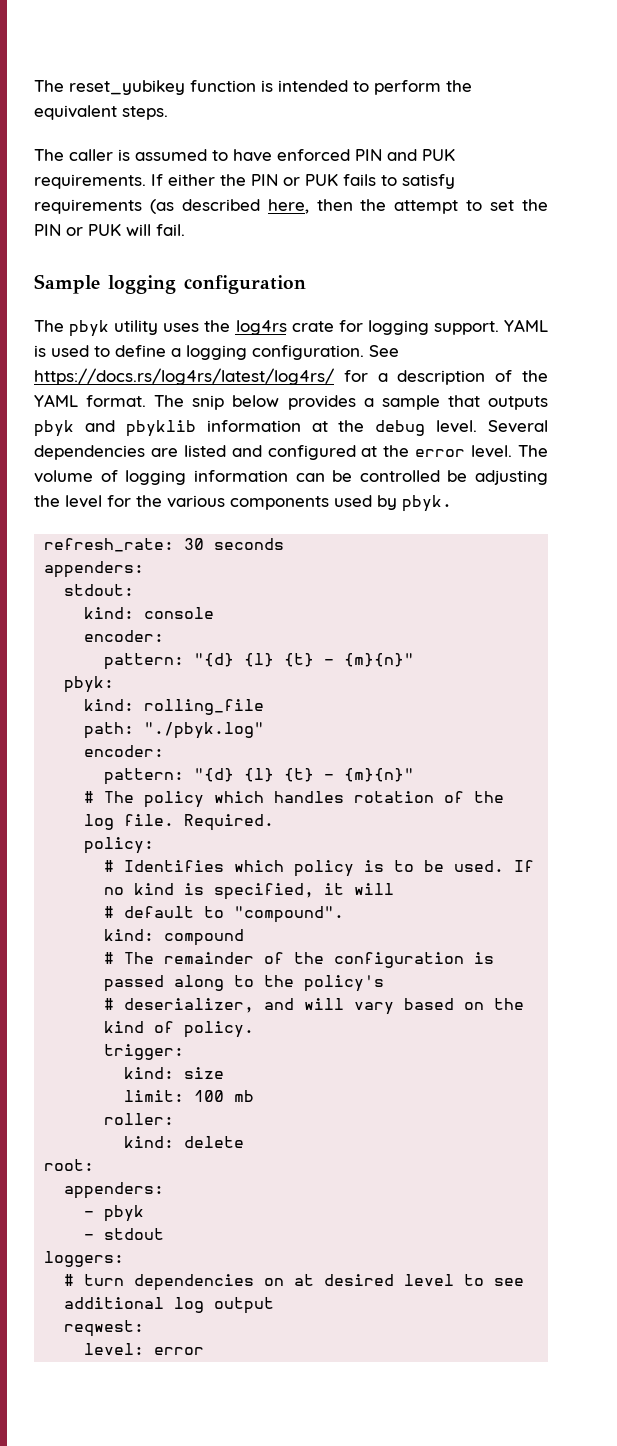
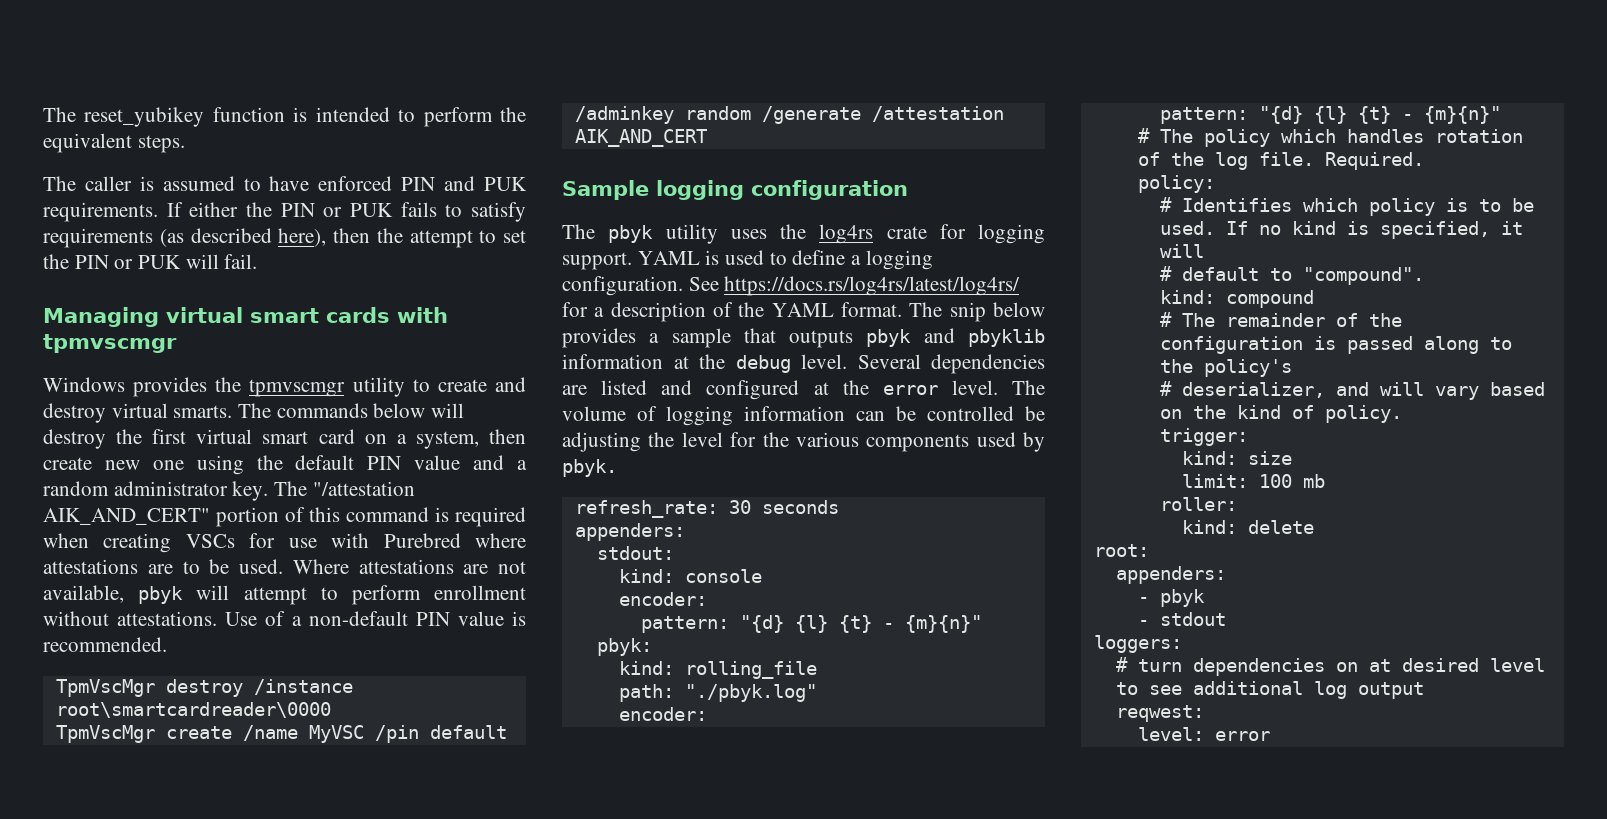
[267,199,309,214] here, -> [278,228,327,247] here),
(185, 230) none -> [43,307,448,327] [43,334,177,353] [43,377,527,397] [43,403,465,423] [43,429,526,449] [43,455,528,475] [43,481,415,501] [43,507,526,527] [43,533,526,553] [43,559,526,574] [43,585,526,605] [43,611,526,626] [43,637,167,652] [55,679,353,697] [55,702,331,718] [55,725,507,743] [574,106,1004,124] [574,129,707,147] // Managing virtual smart cards with tpmvscmgr // Windows provides the tpmvscmgr utility to create and destroy virtual smarts. The commands below will destroy the first virtual smart card on a system, then create new one using the default PIN value and a random administrator key. The "/attestation AIK_AND_CERT" portion of this command is required when creating VSCs for use with Purebred where attestations are to be used. Where attestations are not available, pbyk will attempt to perform enrollment without attestations. Use of a non-default PIN value is recommended. // TpmVscMgr destroy /instance root\smartcardreader\0000 // TpmVscMgr create /name MyVSC /pin default /adminkey random /generate /attestation AIK_AND_CERT

